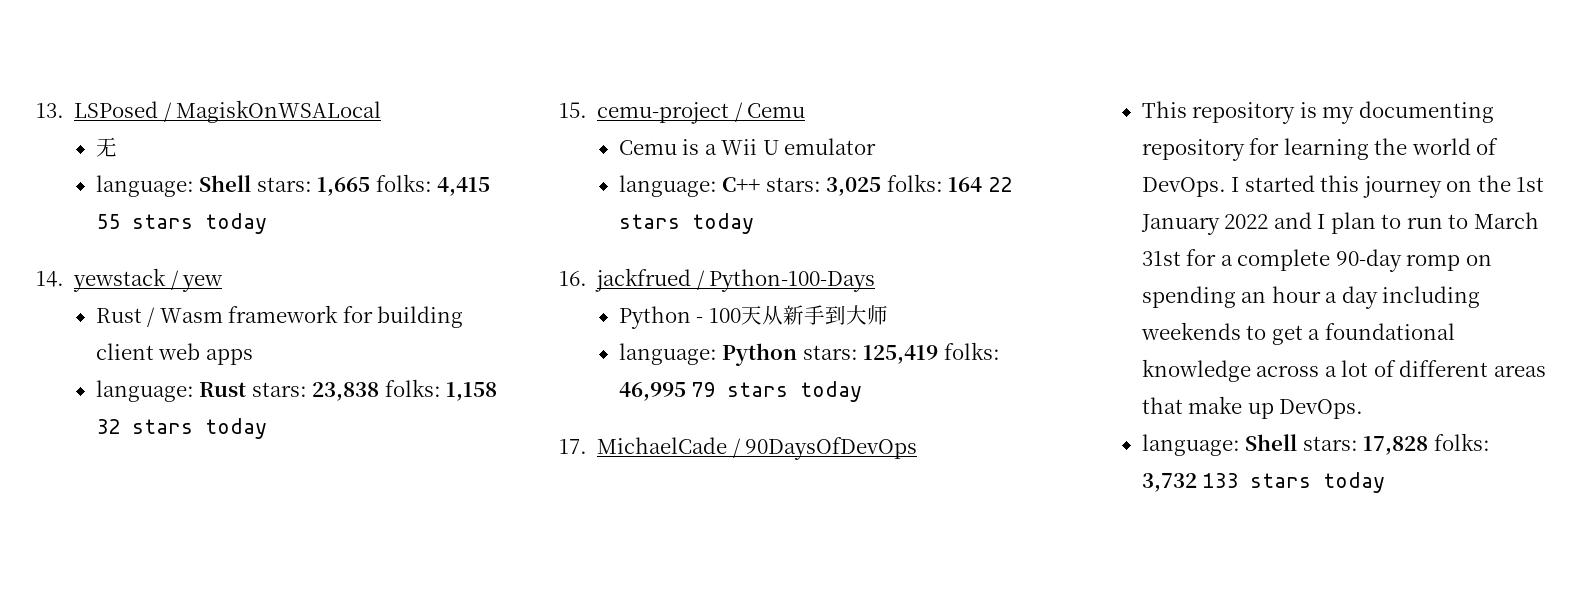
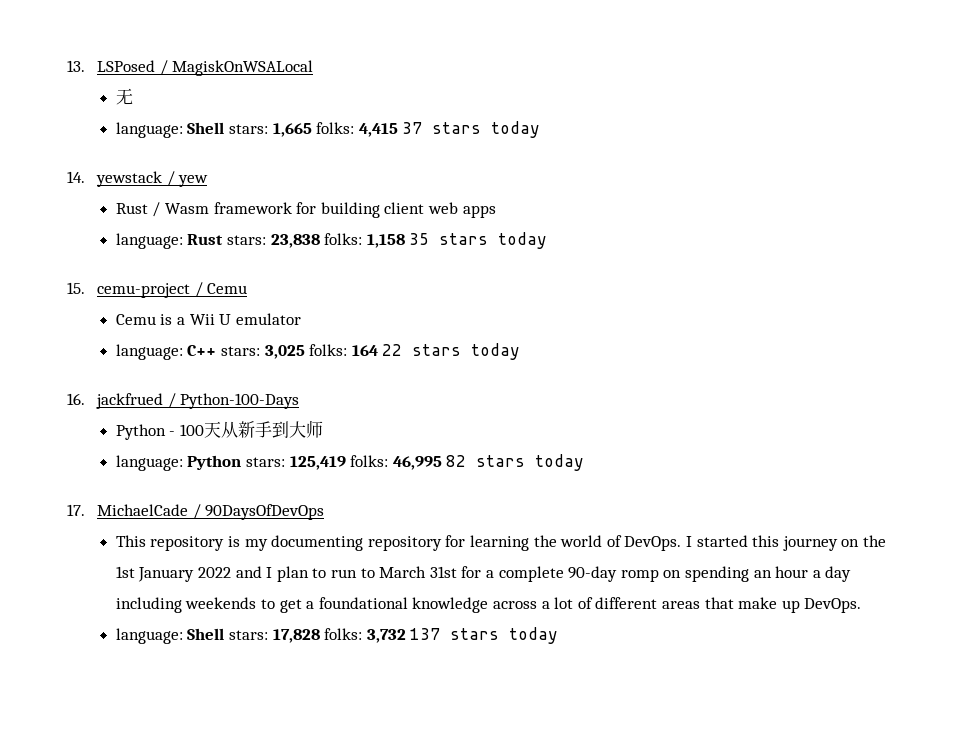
[95,214,120,229] 55 -> [402,122,423,134] 37
[95,419,120,434] 32 -> [409,233,430,245] 35
[691,382,716,397] 79 -> [446,455,467,467] 82
[1202,473,1239,488] 133 -> [410,628,441,640] 137

